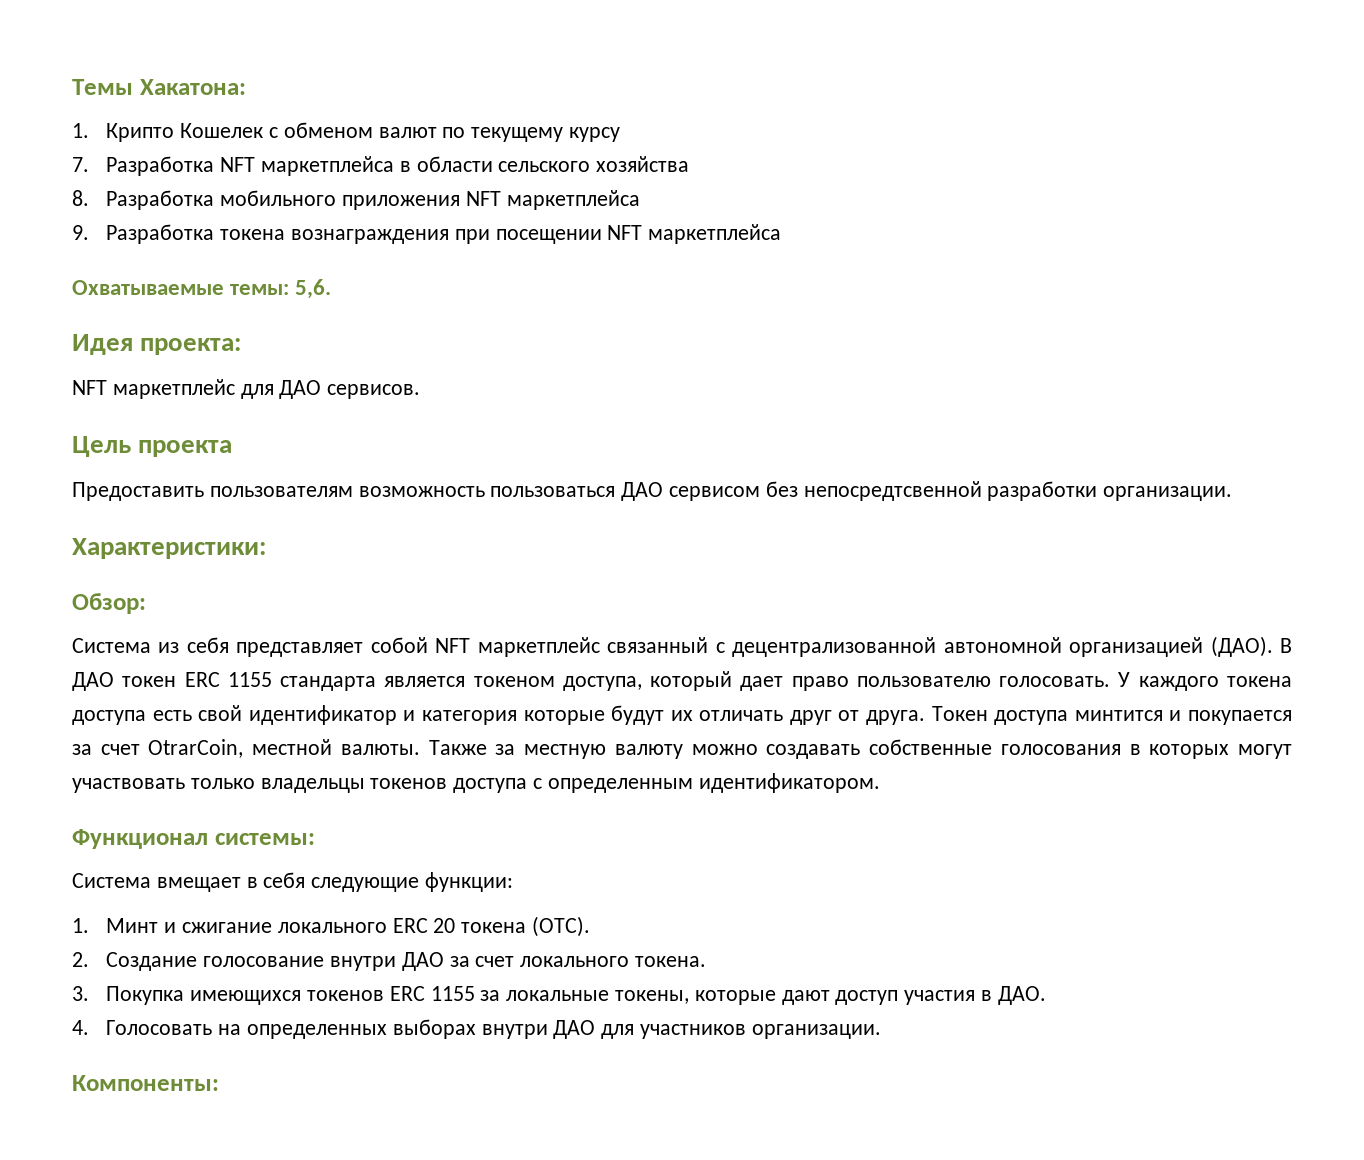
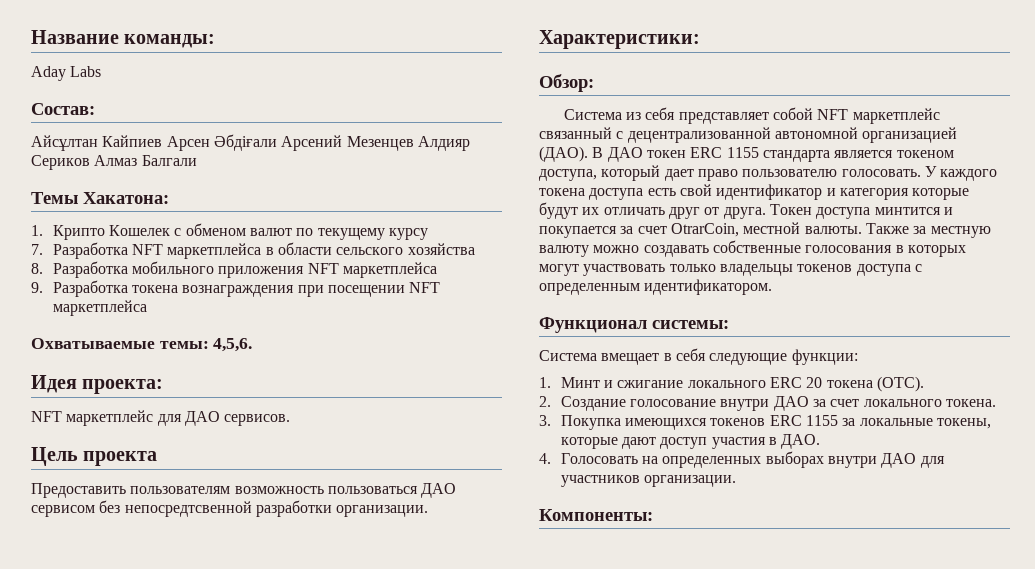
(72, 87) none -> [31,30,216,48] [31,66,102,81] [31,103,95,115] [31,134,470,151] [31,155,197,170] Название команды: // Aday Labs // Состав: // Айсұлтан Кайпиев Арсен Әбдіғали Арсений Мезенцев Алдияр Сериков Алмаз Балгали //
[295,279,332,299] 5,6. -> [213,338,253,352] 4,5,6.

